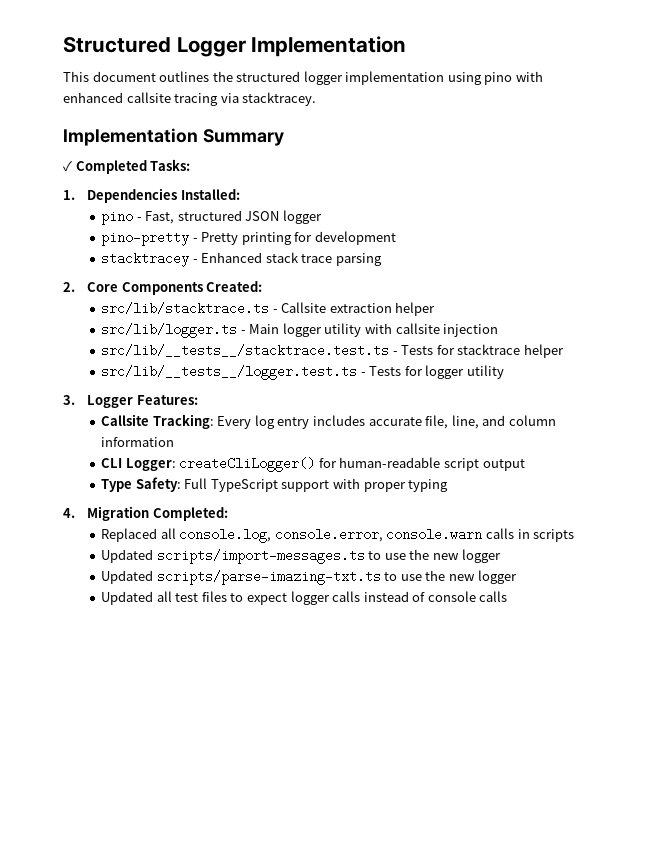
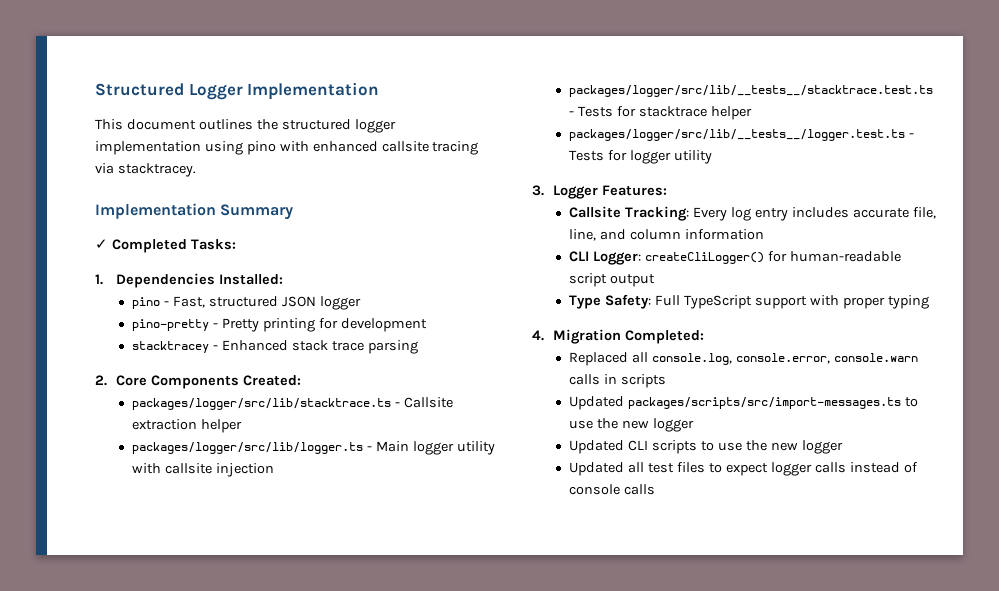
[101,302,270,315] src/lib/stacktrace.ts -> [132,398,392,410] packages/logger/src/lib/stacktrace.ts
[101,323,238,338] src/lib/logger.ts -> [132,442,364,454] packages/logger/src/lib/logger.ts
[101,344,390,357] src/lib/__tests__/stacktrace.test.ts -> [569,85,934,97] packages/logger/src/lib/__tests__/stacktrace.test.ts
[101,365,358,380] src/lib/__tests__/logger.test.ts -> [569,129,906,141] packages/logger/src/lib/__tests__/logger.test.ts
[156,549,501,564] [101,570,381,585] scripts/import-messages.ts to use the new logger // Updated scripts/parse-imazing-txt.ts -> [628,397,919,409] [569,418,695,432] [569,440,698,454] packages/scripts/src/import-messages.ts to use the new logger // Updated CLI scripts

